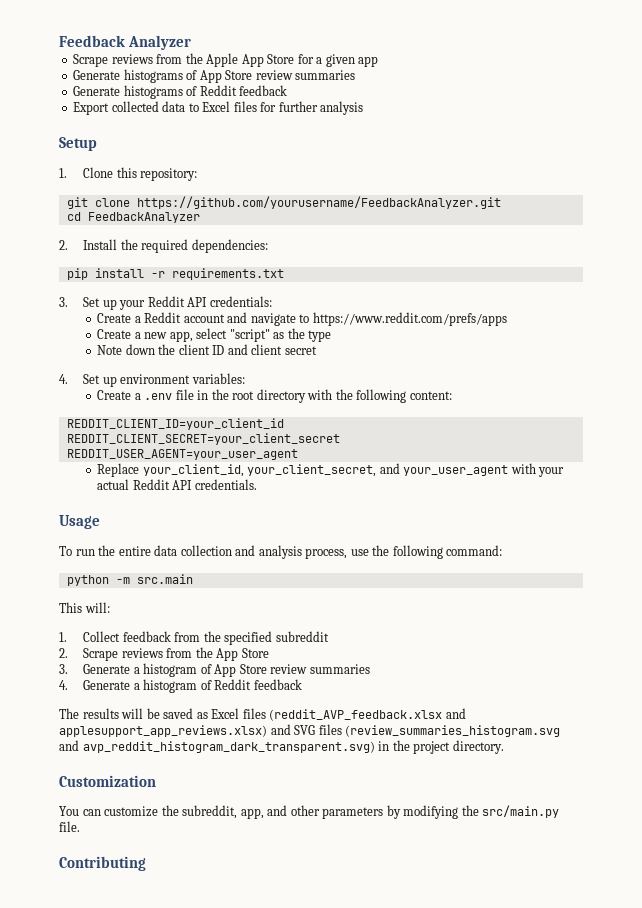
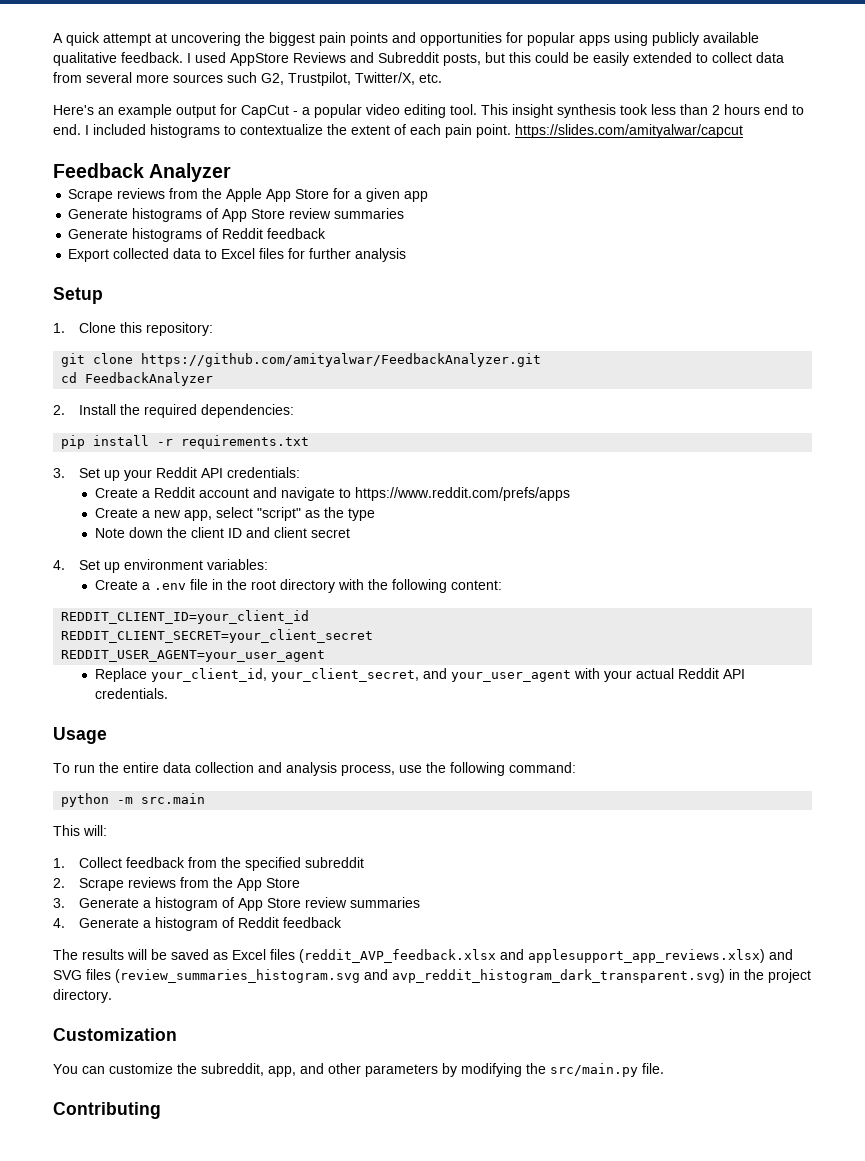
(59, 41) none -> [53,32,759,46] [53,52,784,66] [53,72,442,86] [53,104,804,118] [53,124,743,138] A quick attempt at uncovering the biggest pain points and opportunities for popular apps using publicly available qualitative feedback. I used AppStore Reviews and Subreddit posts, but this could be easily extended to collect data from several more sources such G2, Trustpilot, Twitter/X, etc. // Here's an example output for CapCut - a popular video editing tool. This insight synthesis took less than 2 hours end to end. I included histograms to contextualize the extent of each pain point. https://slides.com/amityalwar/capcut //
[136,196,501,209] https://github.com/yourusername/FeedbackAnalyzer.git -> [141,353,542,367] https://github.com/amityalwar/FeedbackAnalyzer.git

